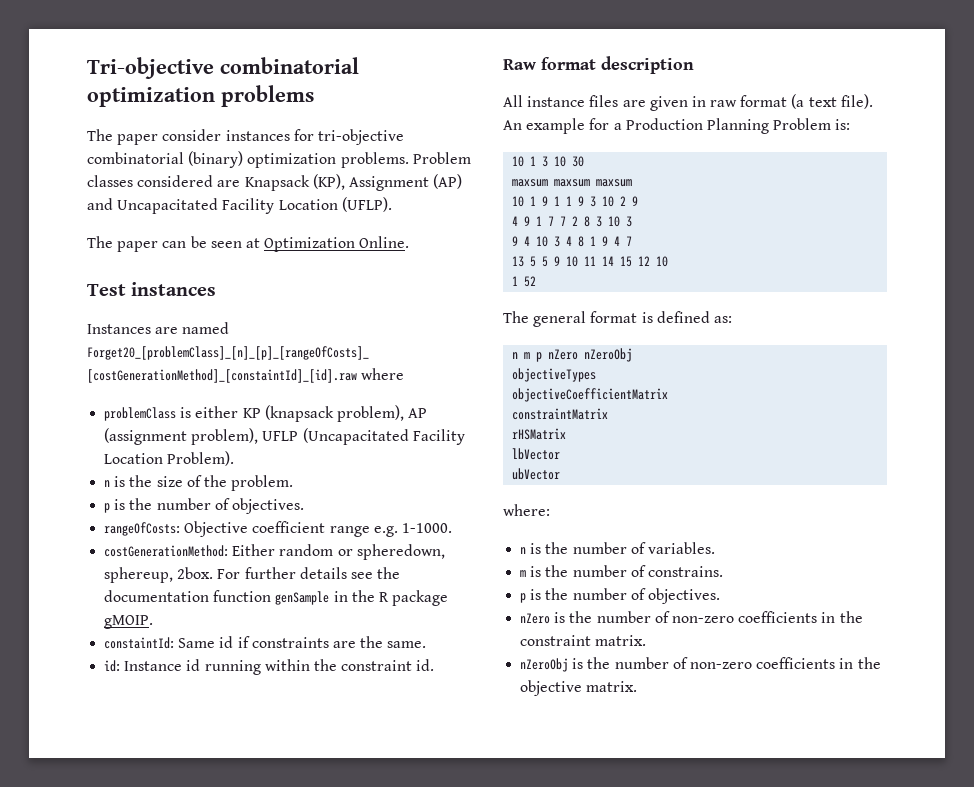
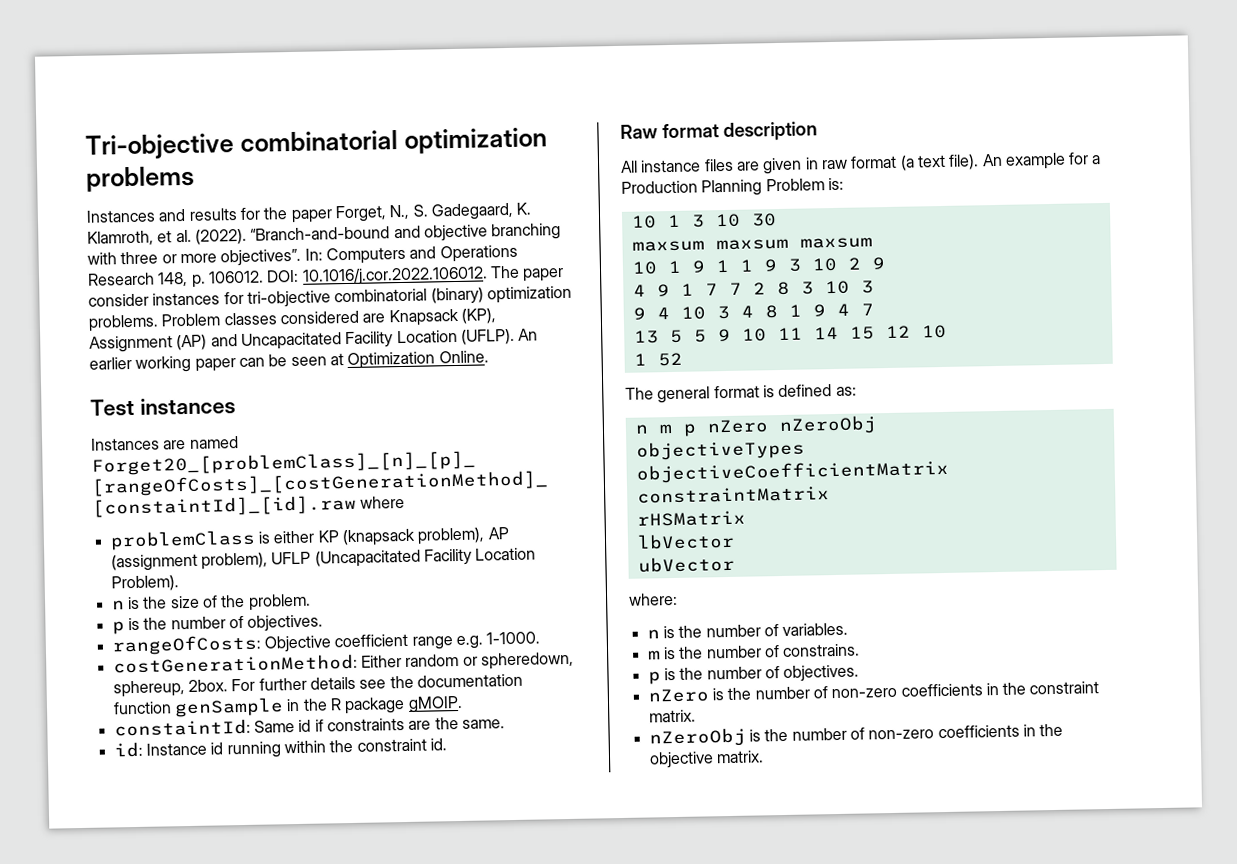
(314, 96) none -> [86,202,532,224] [87,223,562,246] [87,244,518,267] [87,266,488,288] Instances and results for the paper Forget, N., S. Gadegaard, K. Klamroth, et al. (2022). “Branch-and-bound and objective branching with three or more objectives”. In: Computers and Operations Research 148, p. 106012. DOI: 10.1016/j.cor.2022.106012.
[87,236,113,248] // The -> [518,328,539,341] [89,355,192,373] An earlier working

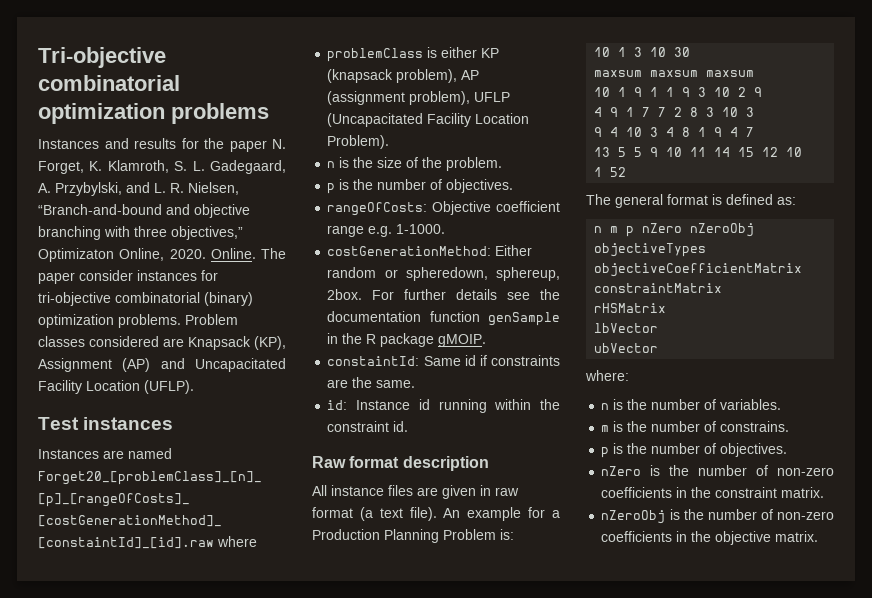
[334,202,532,223] [87,228,247,246] Forget, N., S. Gadegaard, K. Klamroth, et al. (2022). -> [272,139,286,149] [38,160,286,174] [38,182,239,196] N. Forget, K. Klamroth, S. L. Gadegaard, A. Przybylski, and L. R. Nielsen,
[161,244,518,267] [87,266,488,288] or more objectives”. In: Computers and Operations Research 148, p. 106012. DOI: 10.1016/j.cor.2022.106012. -> [171,226,243,240] [38,248,256,262] objectives,” Optimizaton Online, 2020. Online.
[518,328,539,341] [89,350,489,373] An earlier working paper can be seen at Optimization Online. -> (194, 387) none

